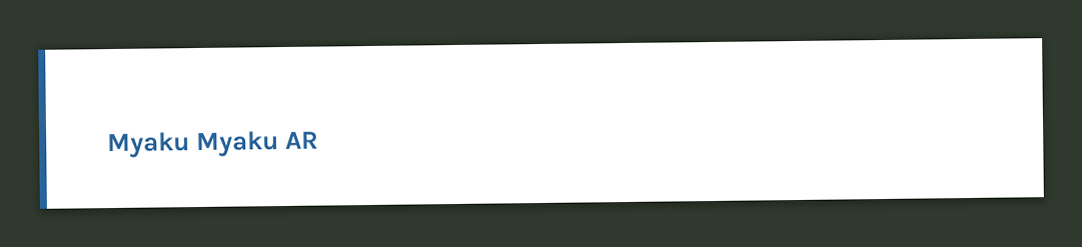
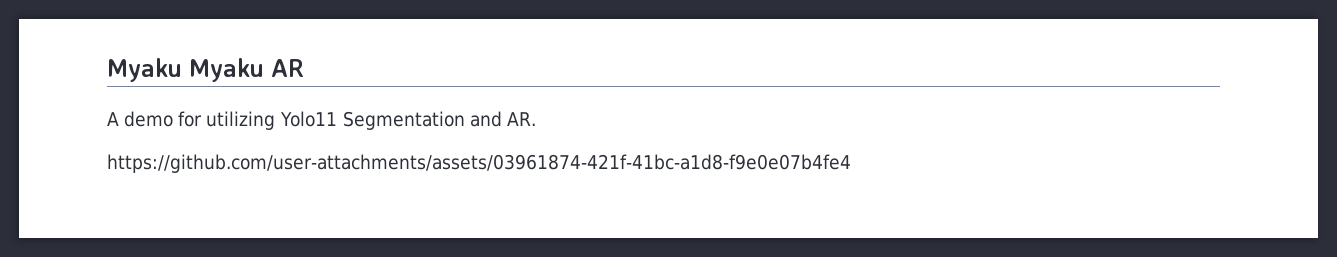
(320, 140) none -> [107,111,536,130] [107,154,851,173] // A demo for utilizing Yolo11 Segmentation and AR. // https://github.com/user-attachments/assets/03961874-421f-41bc-a1d8-f9e0e07b4fe4

